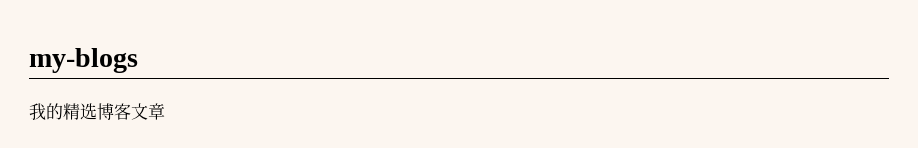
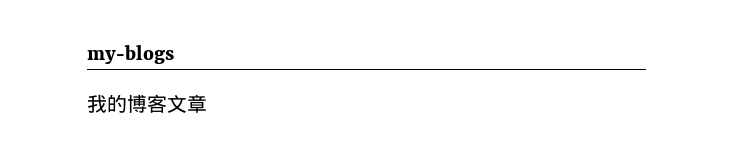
[63,103,97,120] 精选 -> (127, 103) none

